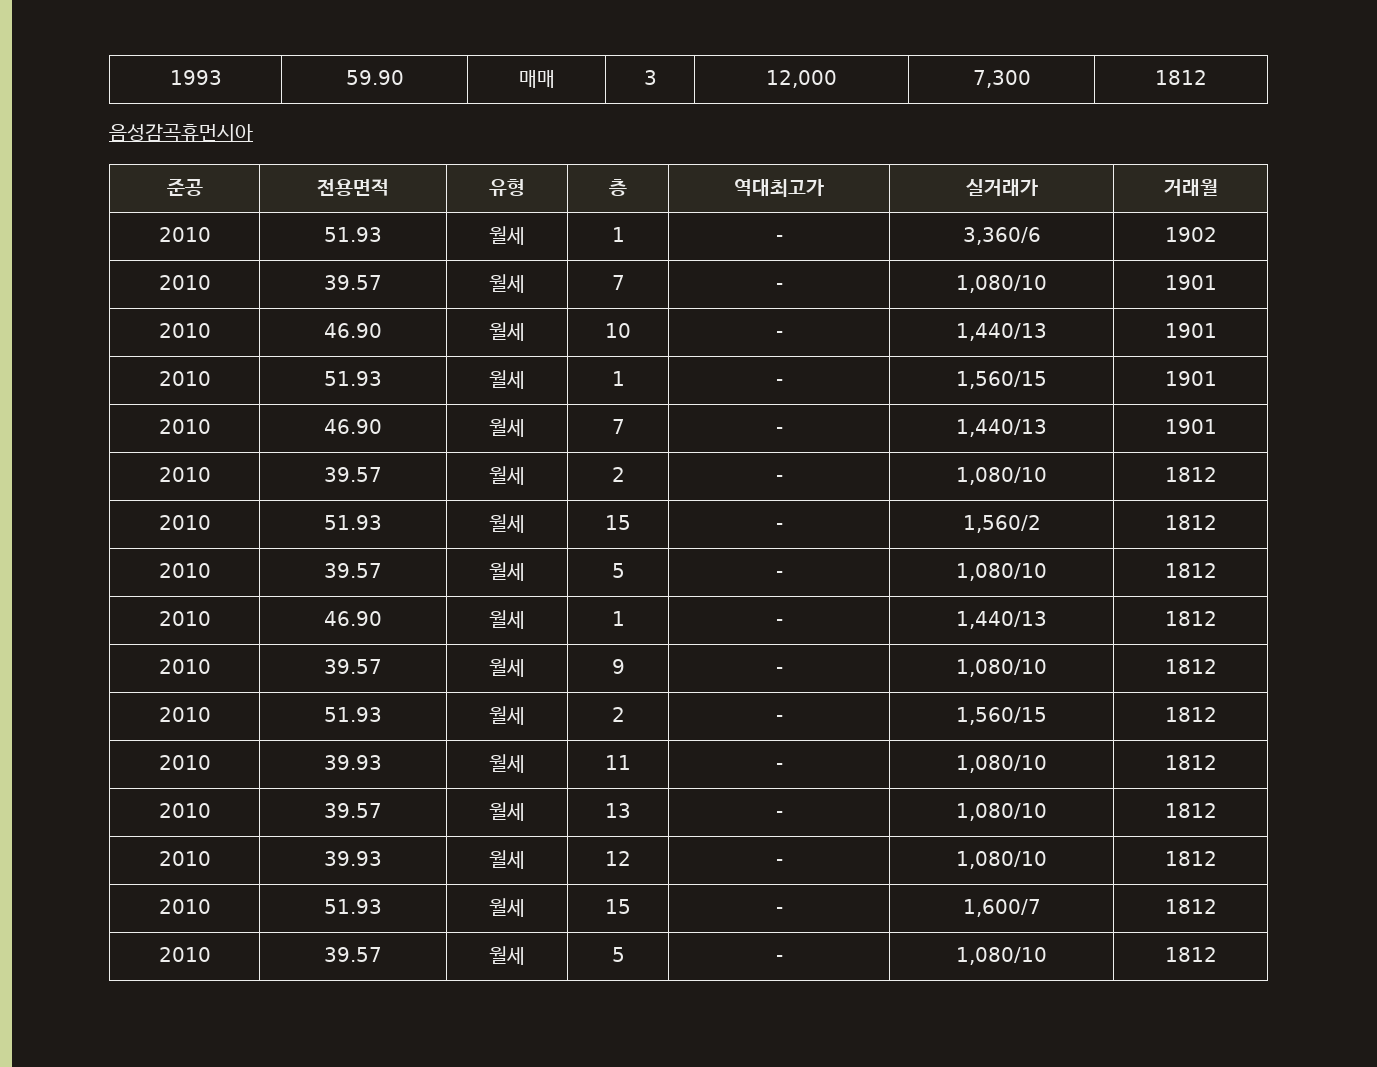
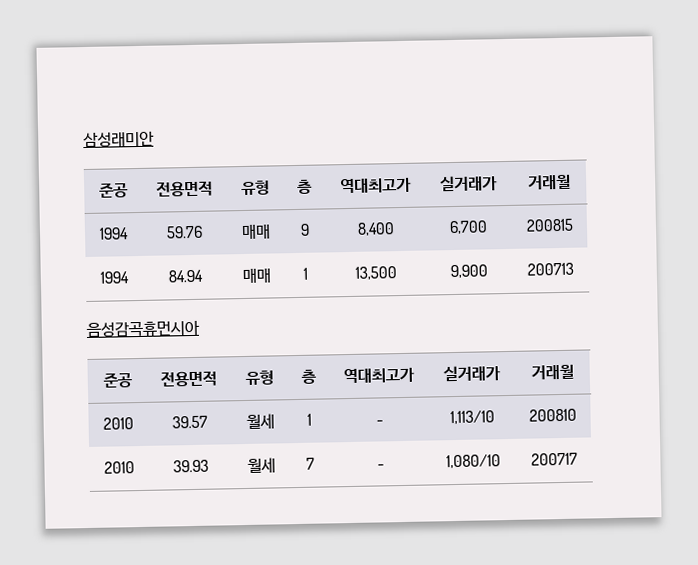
[169,70,222,85] [345,70,404,85] [518,70,555,88] [643,70,657,85] [766,70,837,88] [972,70,1031,88] [1155,70,1207,85] 1993 | 59.90 | 매매 | 3 | 12,000 | 7,300 | 1812 -> [83,130,155,148] [98,182,129,198] [155,180,213,197] [240,180,270,196] [296,179,313,194] [339,177,412,194] [438,175,498,192] [526,174,571,190] [99,227,129,240] [166,225,203,239] [240,224,271,240] [299,223,310,236] [356,222,395,236] [449,220,488,235] [525,218,574,232] [100,271,129,284] [168,269,203,283] [241,268,271,284] [302,267,308,280] [355,266,397,280] [450,264,488,279] [526,262,574,276] 삼성래미안 // 준공 | 전용면적 | 유형 | 층 | 역대최고가 | 실거래가 | 거래월 // 1994 | 59.76 | 매매 | 9 | 8,400 | 6,700 | 200815 // 1994 | 84.94 | 매매 | 1 | 13,500 | 9,900 | 200713
[324,227,382,242] [489,226,525,245] [611,227,625,242] [775,235,783,242] [962,227,1041,245] [1164,227,1217,242] [158,275,211,290] [324,275,382,290] 51.93 | 월세 | 1 | - | 3,360/6 | 1902 // 2010 | 39.57 -> [171,415,208,429] [245,413,275,429] [306,413,312,426] [375,419,384,425] [449,410,495,425] [529,408,577,422] [103,461,135,474] [172,459,209,473] 39.57 | 월세 | 1 | - | 1,113/10 | 200810 // 2010 | 39.93
[1164,275,1217,290] [158,323,211,338] [324,323,382,338] [489,322,525,341] [605,323,631,338] [775,331,783,338] [956,323,1047,341] [1164,323,1217,338] [158,371,211,386] [324,371,382,386] [489,370,525,389] [611,371,625,386] [775,379,783,386] [956,371,1047,389] [1164,371,1217,386] [158,419,211,434] [324,419,382,434] [489,418,525,437] [611,419,625,434] [775,427,783,434] [956,419,1047,437] [1164,419,1217,434] [158,467,211,482] [324,467,382,482] [489,466,525,485] [611,467,625,482] [775,475,783,482] [956,467,1047,485] [1164,467,1217,482] [158,515,211,530] [324,515,382,530] [489,514,525,533] [605,515,631,530] [775,523,783,530] [962,515,1041,533] [1164,515,1217,530] [158,563,211,578] [324,563,382,578] [489,562,525,581] [611,563,625,578] [775,571,783,578] [956,563,1047,581] [1164,563,1217,578] [158,611,211,626] [324,611,382,626] [489,610,525,629] [611,611,625,626] [775,619,783,626] [956,611,1047,629] [1164,611,1217,626] [158,659,211,674] [324,659,382,674] [489,658,525,677] [611,659,625,674] [775,667,783,674] [956,659,1047,677] [1164,659,1217,674] [158,707,211,722] [324,707,382,722] [489,706,525,725] [611,707,625,722] [775,715,783,722] [956,707,1047,725] [1164,707,1217,722] [158,755,211,770] [324,755,382,770] [489,754,525,773] [605,755,631,770] [775,763,783,770] [956,755,1047,773] [1164,755,1217,770] [158,803,211,818] [324,803,382,818] [489,802,525,821] [605,803,631,818] [775,811,783,818] [956,803,1047,821] [1164,803,1217,818] [158,851,211,866] [324,851,382,866] [489,850,525,869] [605,851,631,866] [775,859,783,866] [956,851,1047,869] [1164,851,1217,866] [158,899,211,914] [324,899,382,914] [489,898,525,917] [605,899,631,914] [775,907,783,914] [962,899,1041,917] [1164,899,1217,914] [158,947,211,962] [324,947,382,962] [489,946,525,965] [611,947,625,962] [775,955,783,962] [956,947,1047,965] [1164,947,1217,962] 1901 // 2010 | 46.90 | 월세 | 10 | - | 1,440/13 | 1901 // 2010 | 51.93 | 월세 | 1 | - | 1,560/15 | 1901 // 2010 | 46.90 | 월세 | 7 | - | 1,440/13 | 1901 // 2010 | 39.57 | 월세 | 2 | - | 1,080/10 | 1812 // 2010 | 51.93 | 월세 | 15 | - | 1,560/2 | 1812 // 2010 | 39.57 | 월세 | 5 | - | 1,080/10 | 1812 // 2010 | 46.90 | 월세 | 1 | - | 1,440/13 | 1812 // 2010 | 39.57 | 월세 | 9 | - | 1,080/10 | 1812 // 2010 | 51.93 | 월세 | 2 | - | 1,560/15 | 1812 // 2010 | 39.93 | 월세 | 11 | - | 1,080/10 | 1812 // 2010 | 39.57 | 월세 | 13 | - | 1,080/10 | 1812 // 2010 | 39.93 | 월세 | 12 | - | 1,080/10 | 1812 // 2010 | 51.93 | 월세 | 15 | - | 1,600/7 | 1812 // 2010 | 39.57 | 월세 | 5 | - | 1,080/10 | 1812 -> [530,452,578,466] 200717

